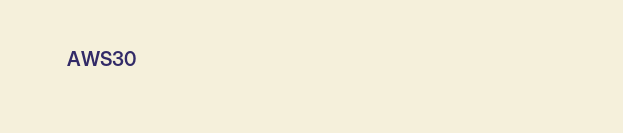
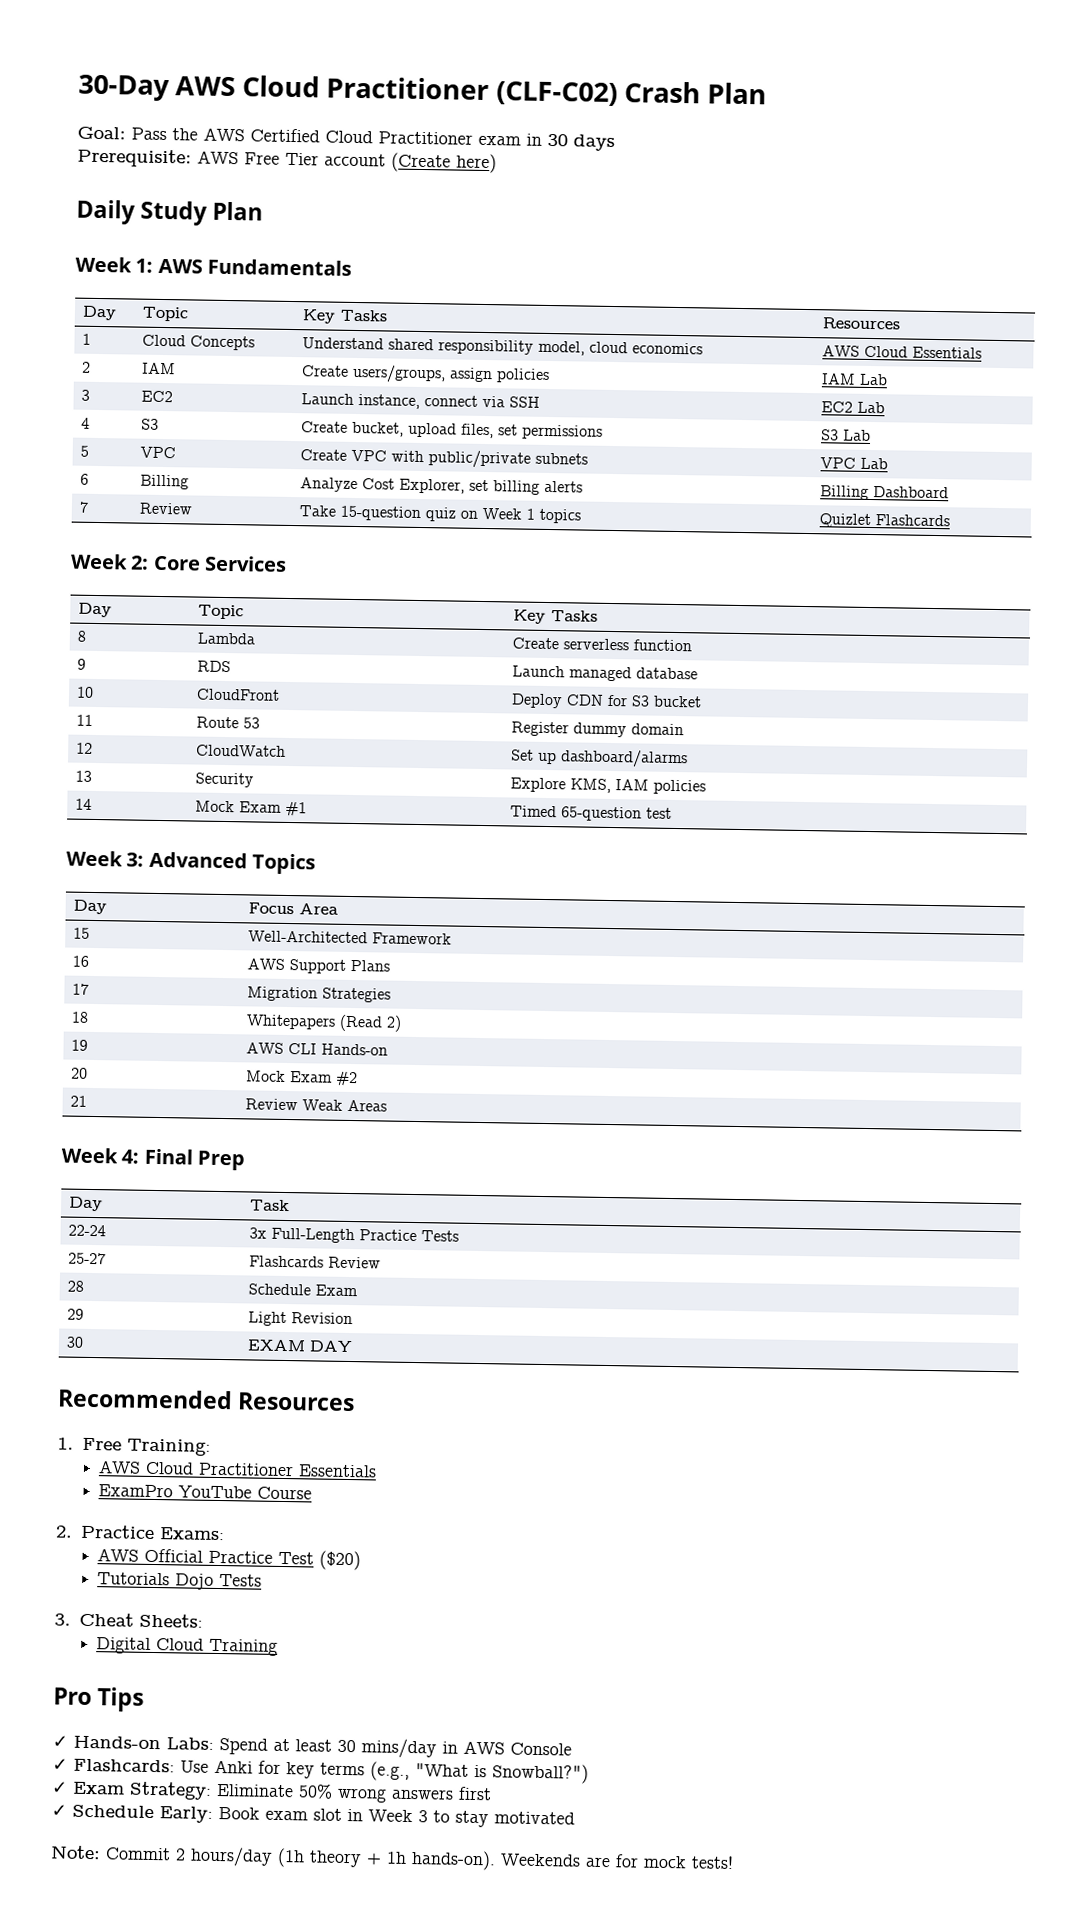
[67,51,136,66] AWS30 -> [78,74,767,107] [77,126,615,151] [77,148,497,174] [76,199,264,226] [75,256,352,276] [81,305,117,321] [141,306,189,322] [301,309,388,324] [821,317,900,330] [81,333,91,345] [141,334,255,351] [301,337,703,356] [821,345,982,359] [81,361,91,373] [141,362,176,375] [300,364,550,384] [820,373,888,386] [80,389,90,401] [140,390,173,403] [300,393,540,409] [820,401,885,414] [80,417,90,429] [140,418,159,430] [300,421,603,440] [820,429,871,441] [79,445,89,457] [139,446,176,459] [299,449,588,469] [819,457,888,470] [79,473,89,485] [139,474,189,490] [299,477,583,495] [819,485,949,500] [78,501,89,513] [138,502,193,515] [298,505,581,524] [818,513,950,529] [70,553,287,572] [77,602,112,618] [197,604,244,620] [512,609,598,624] [76,630,87,642] [196,632,255,645] [511,637,692,652] [76,658,86,670] [196,660,231,673] [511,665,698,682] [75,686,94,698] [195,688,280,701] [510,693,702,709] [75,714,93,726] [195,716,260,729] [510,721,684,738] [75,742,93,754] [195,744,286,757] [510,749,688,769] [74,770,92,782] [194,772,254,788] [509,777,706,795] [74,798,92,810] [194,800,307,817] [509,805,672,822] [66,850,316,875] [72,899,107,915] [247,902,338,915] [72,927,90,939] [247,930,452,945] [71,955,89,967] [246,958,390,974] [71,983,89,995] [246,986,391,1003] [70,1011,89,1023] [245,1014,402,1032] [70,1039,88,1051] [245,1042,388,1056] [70,1067,88,1079] [245,1070,358,1087] [69,1095,87,1107] [244,1098,387,1112] [61,1147,245,1171] [68,1196,103,1212] [249,1199,290,1212] [67,1224,106,1237] [248,1227,459,1244] [67,1252,106,1265] [248,1255,381,1269] [66,1280,84,1292] [247,1283,358,1297] [66,1308,84,1320] [247,1311,353,1327] [65,1336,84,1348] [246,1339,353,1353] [57,1388,356,1412] [57,1437,211,1456] [98,1460,378,1478] [98,1484,313,1500] [55,1524,225,1541] [97,1548,362,1571] [97,1572,263,1590] [54,1612,203,1628] [96,1637,279,1656] [53,1687,145,1712] [52,1735,572,1759] [52,1758,589,1784] [51,1781,492,1803] [51,1804,575,1828] [50,1845,734,1871] 30-Day AWS Cloud Practitioner (CLF-C02) Crash Plan // Goal: Pass the AWS Certified Cloud Practitioner exam in 30 days // Prerequisite: AWS Free Tier account (Create here) // Daily Study Plan // Week 1: AWS Fundamentals // Day | Topic | Key Tasks | Resources // 1 | Cloud Concepts | Understand shared responsibility model, cloud economics | AWS Cloud Essentials // 2 | IAM | Create users/groups, assign policies | IAM Lab // 3 | EC2 | Launch instance, connect via SSH | EC2 Lab // 4 | S3 | Create bucket, upload files, set permissions | S3 Lab // 5 | VPC | Create VPC with public/private subnets | VPC Lab // 6 | Billing | Analyze Cost Explorer, set billing alerts | Billing Dashboard // 7 | Review | Take 15-question quiz on Week 1 topics | Quizlet Flashcards // Week 2: Core Services // Day | Topic | Key Tasks // 8 | Lambda | Create serverless function // 9 | RDS | Launch managed database // 10 | CloudFront | Deploy CDN for S3 bucket // 11 | Route 53 | Register dummy domain // 12 | CloudWatch | Set up dashboard/alarms // 13 | Security | Explore KMS, IAM policies // 14 | Mock Exam #1 | Timed 65-question test // Week 3: Advanced Topics // Day | Focus Area // 15 | Well-Architected Framework // 16 | AWS Support Plans // 17 | Migration Strategies // 18 | Whitepapers (Read 2) // 19 | AWS CLI Hands-on // 20 | Mock Exam #2 // 21 | Review Weak Areas // Week 4: Final Prep // Day | Task // 22-24 | 3x Full-Length Practice Tests // 25-27 | Flashcards Review // 28 | Schedule Exam // 29 | Light Revision // 30 | EXAM DAY // Recommended Resources // 1. Free Training: // AWS Cloud Practitioner Essentials // ExamPro YouTube Course // 2. Practice Exams: // AWS Official Practice Test ($20) // Tutorials Dojo Tests // 3. Cheat Sheets: // Digital Cloud Training // Pro Tips // ✓ Hands-on Labs: Spend at least 30 mins/day in AWS Console // ✓ Flashcards: Use Anki for key terms (e.g., "What is Snowball?") // ✓ Exam Strategy: Eliminate 50% wrong answers first // ✓ Schedule Early: Book exam slot in Week 3 to stay motivated // Note: Commit 2 hours/day (1h theory + 1h hands-on). Weekends are for mock tests!

